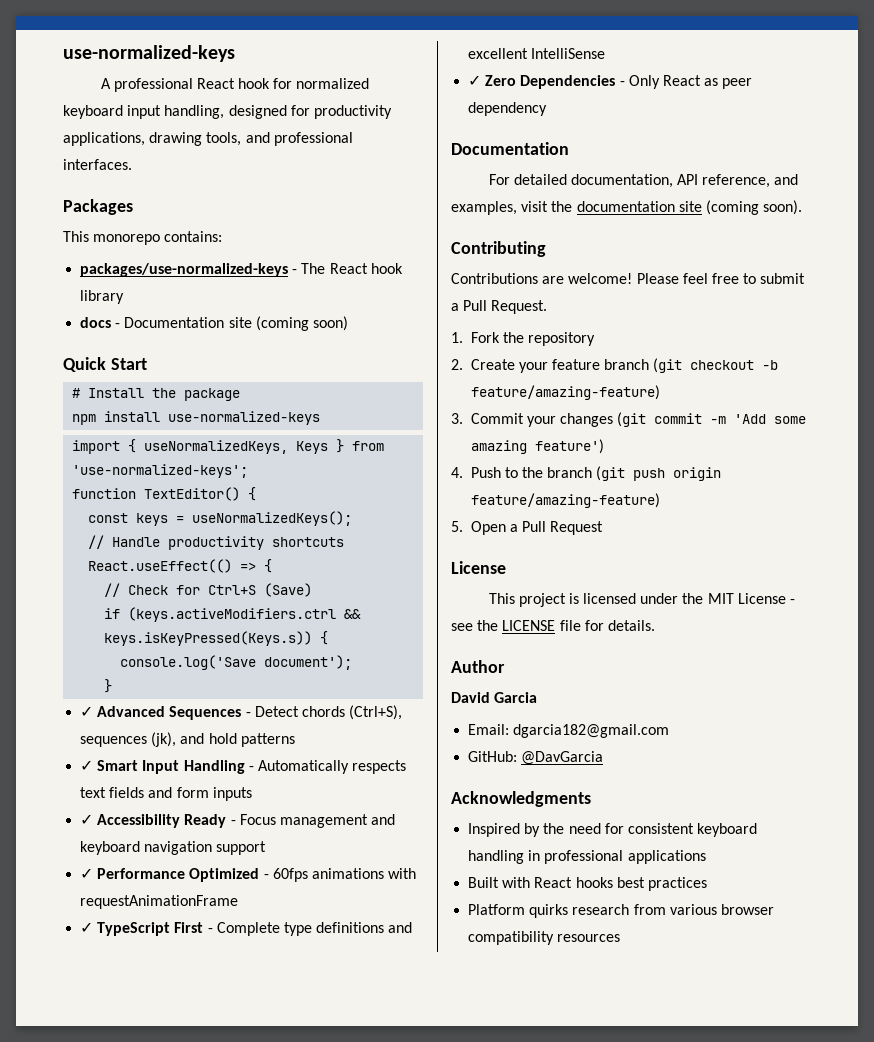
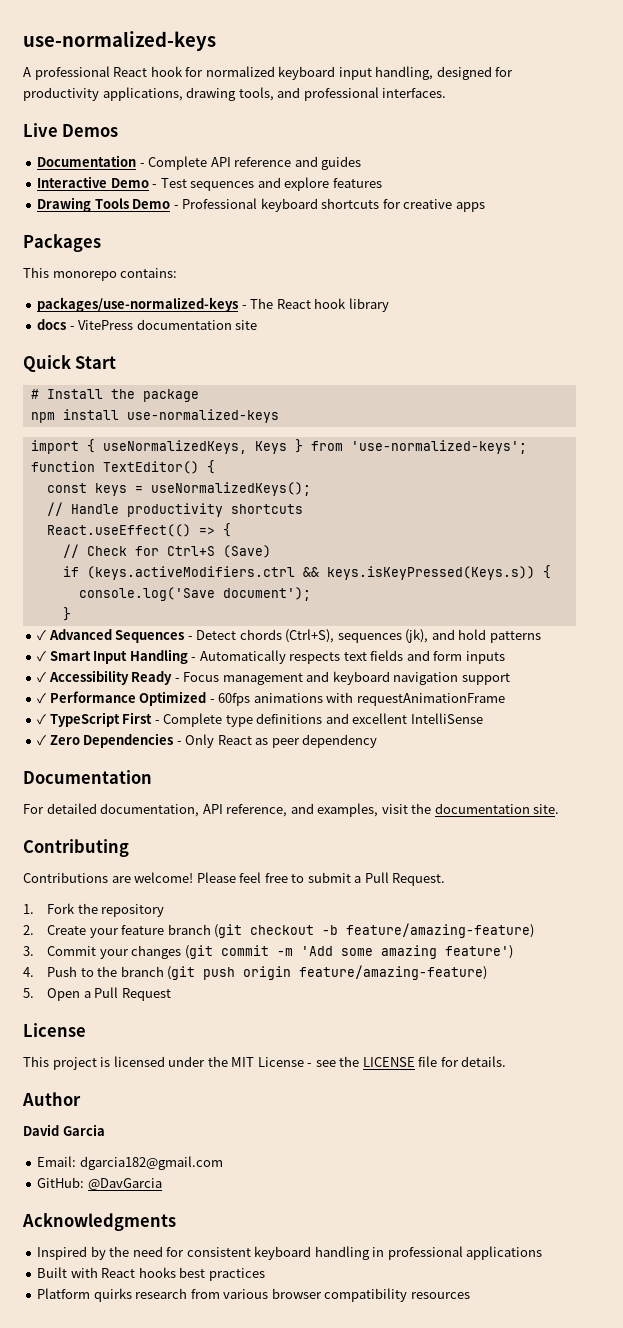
(132, 164) none -> [23,123,119,137] [37,155,362,170] [37,176,382,191] [37,197,485,212] // Live Demos // Documentation - Complete API reference and guides // Interactive Demo - Test sequences and explore features // Drawing Tools Demo - Professional keyboard shortcuts for creative apps
[124,316,348,331] Documentation site (coming soon) -> [78,319,258,330] VitePress documentation site
[678,200,803,215] site (coming soon). -> [533,804,560,814] site.

